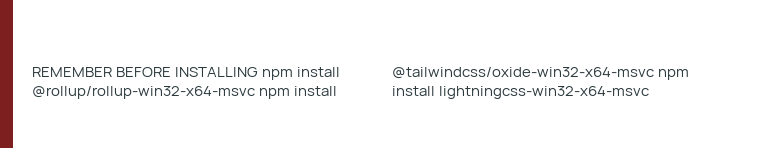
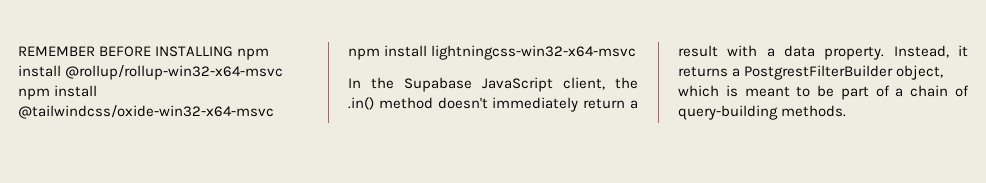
(650, 92) none -> [348,77,638,92] [348,97,638,112] [678,45,968,60] [678,65,944,80] [678,85,969,100] [678,105,847,120] // In the Supabase JavaScript client, the .in() method doesn't immediately return a result with a data property. Instead, it returns a PostgrestFilterBuilder object, which is meant to be part of a chain of query-building methods.

